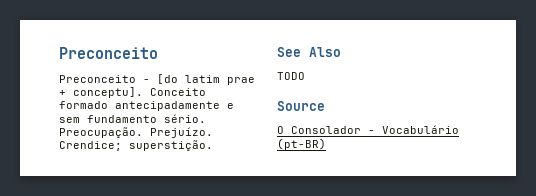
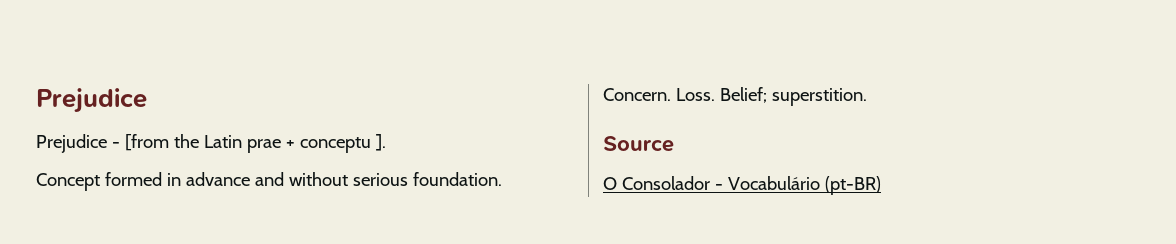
[59,47,158,59] [59,74,255,85] [59,87,206,98] [59,101,234,111] [59,114,206,123] [59,127,213,138] [59,140,213,151] [277,47,341,57] [277,72,305,80] Preconceito // Preconceito - [do latim prae + conceptu]. Conceito formado antecipadamente e sem fundamento sério. Preocupação. Prejuízo. Crendice; superstição. // See Also // TODO -> [36,88,147,113] [36,134,386,153] [36,172,502,191] [603,87,867,106] Prejudice // Prejudice - [from the Latin prae + conceptu ]. // Concept formed in advance and without serious foundation. Concern. Loss. Belief; superstition.

